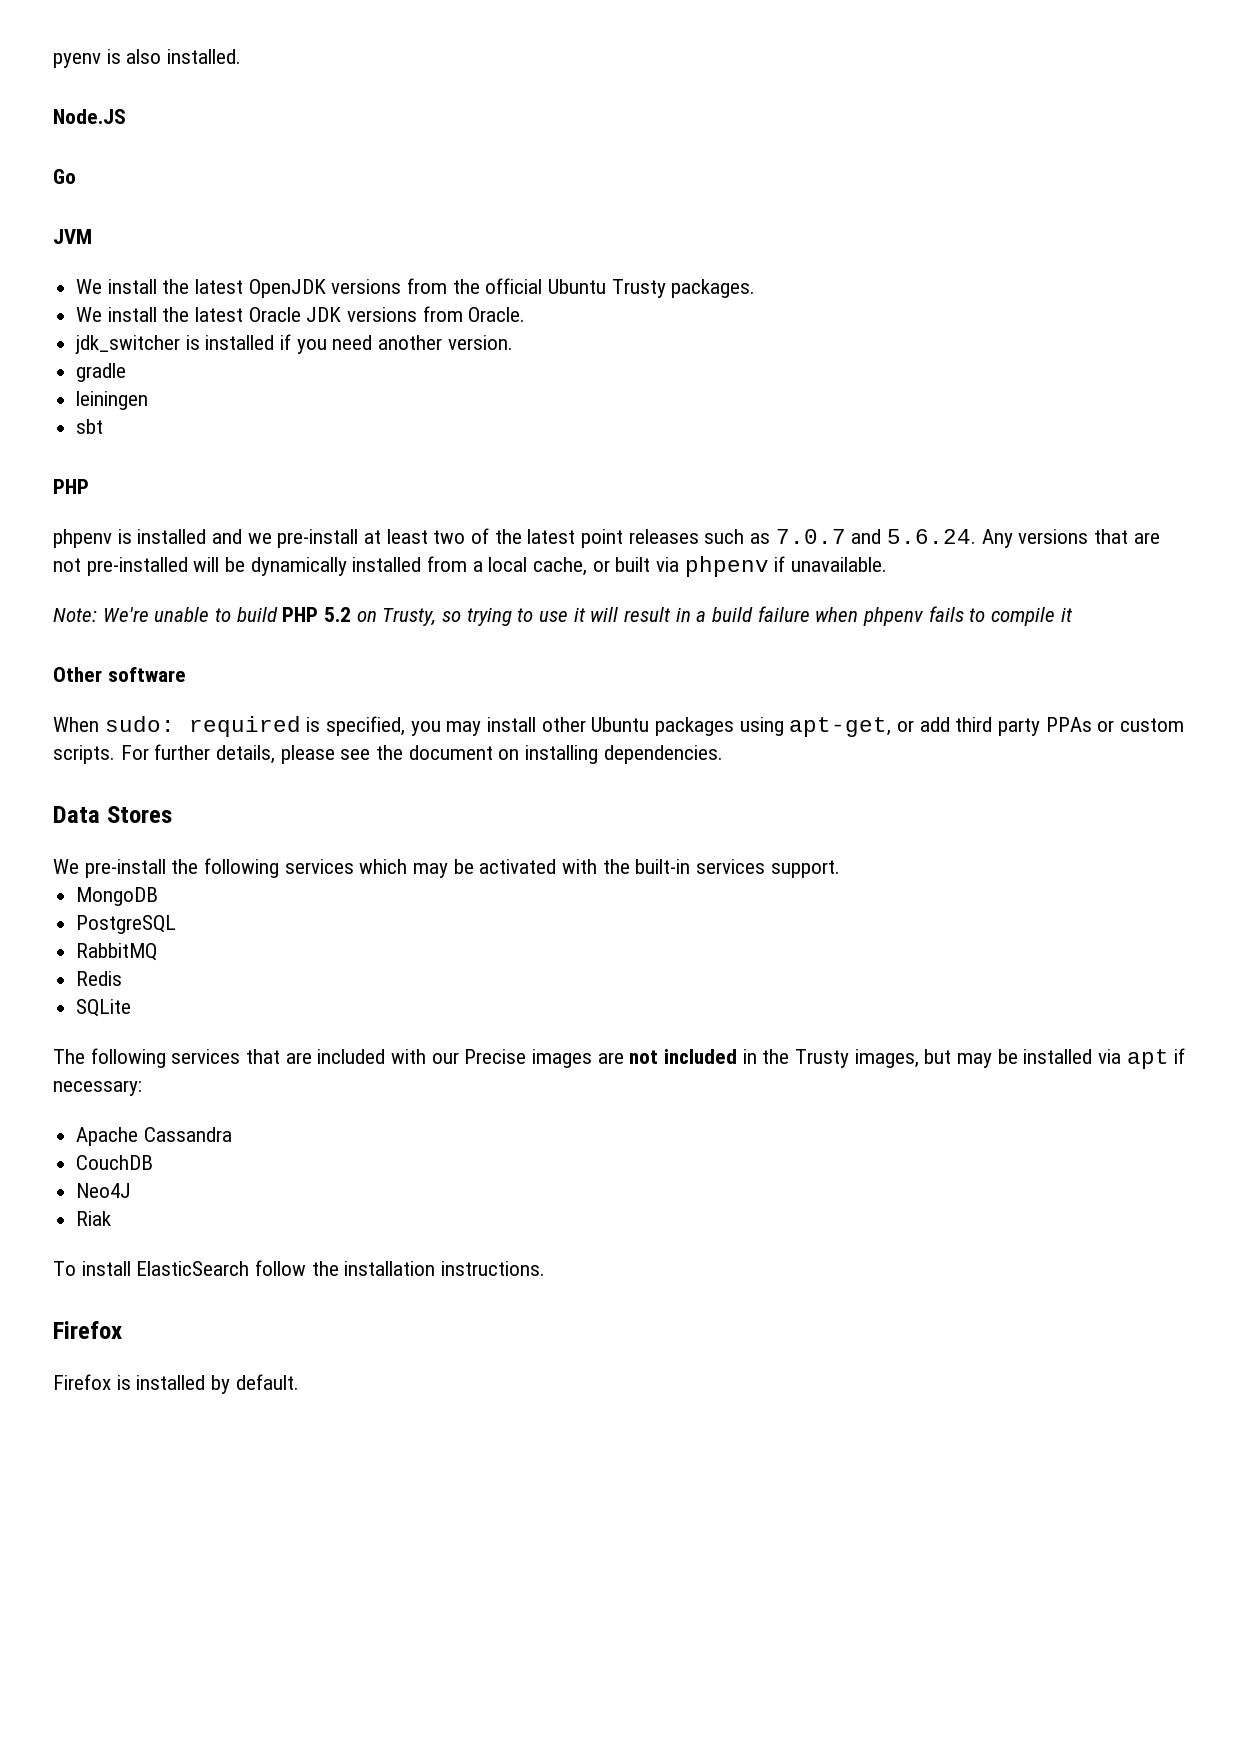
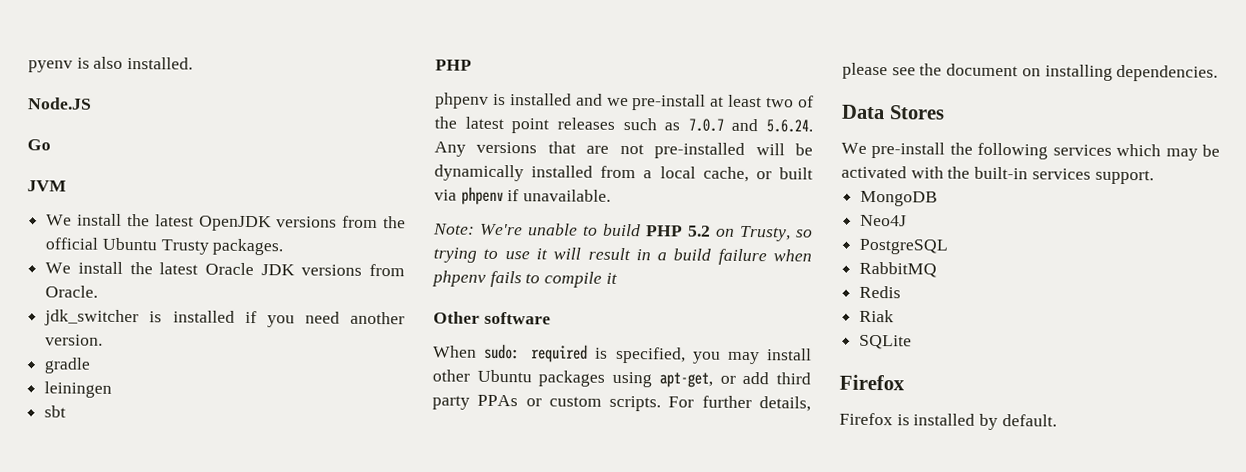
(159, 896) none -> [860,214,908,227] // Neo4J
[76,999,132,1017] [53,1048,1186,1069] [53,1080,142,1096] [76,1127,232,1146] [76,1155,154,1170] [76,1183,132,1198] [76,1211,112,1226] [53,1260,546,1276] SQLite // The following services that are included with our Precise images are not included in the Trusty images, but may be installed via apt if necessary: // Apache Cassandra // CouchDB // Neo4J // Riak // To install ElasticSearch follow the installation instructions. -> [859,309,895,323] [859,334,913,350] Riak // SQLite

